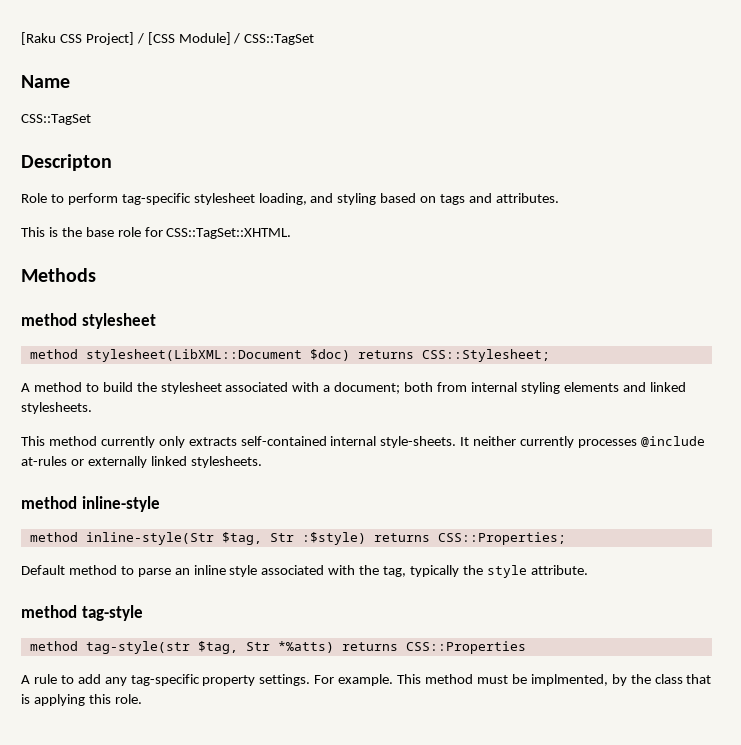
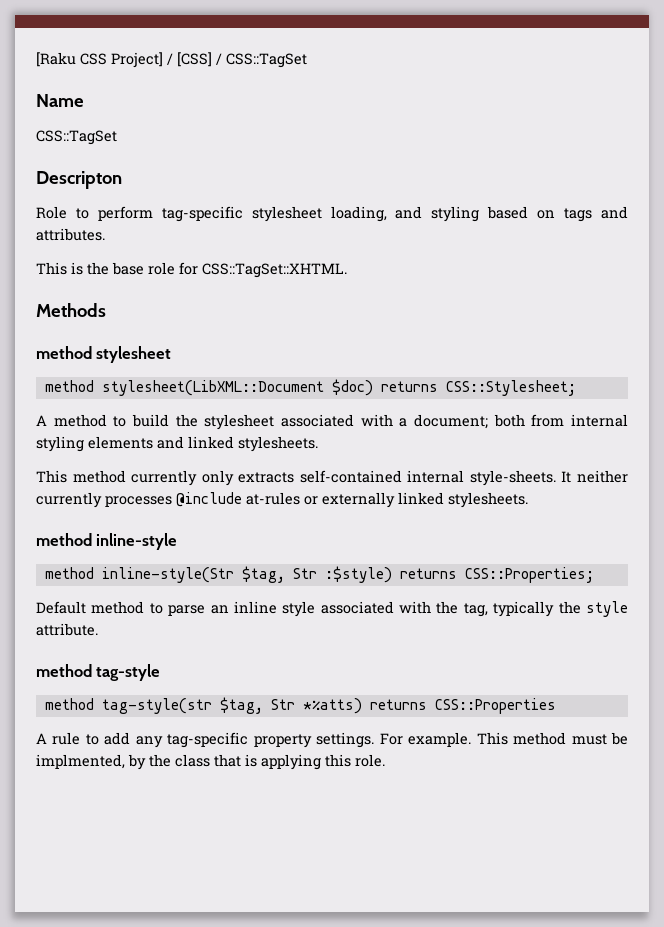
[147,32,231,45] [CSS Module] -> [177,52,212,67] [CSS]

